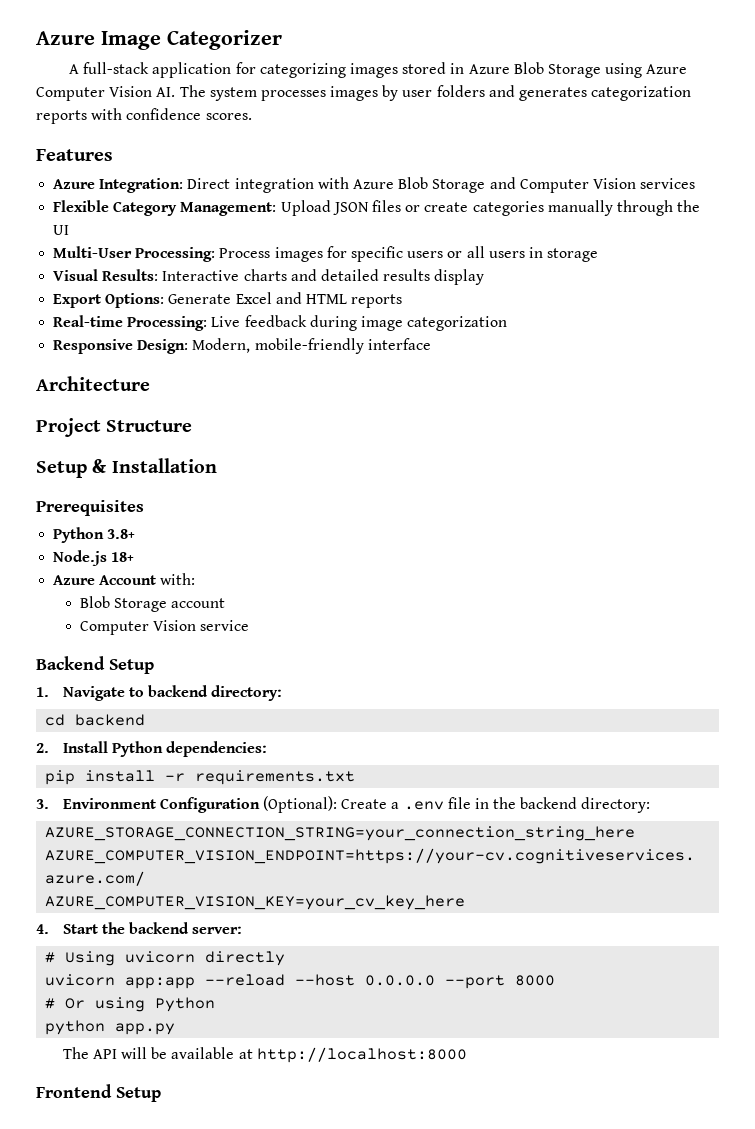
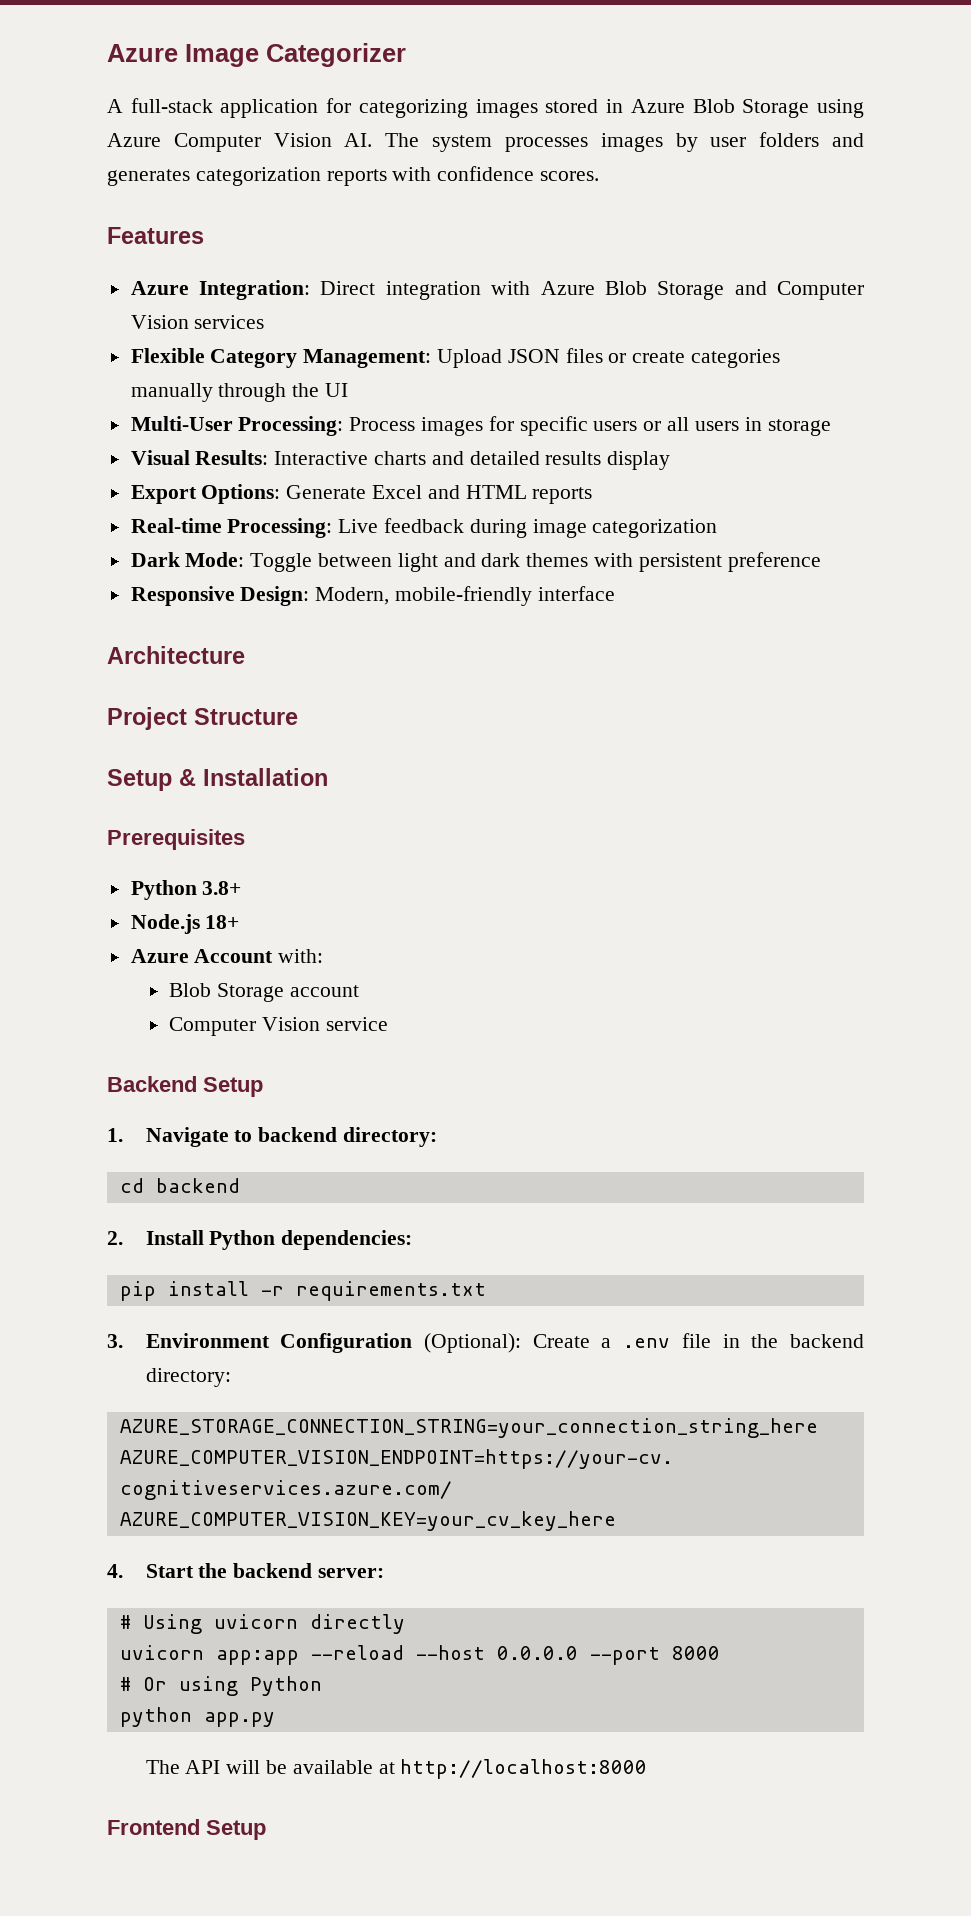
(508, 323) none -> [130,552,821,572] // Dark Mode: Toggle between light and dark themes with persistent preference

